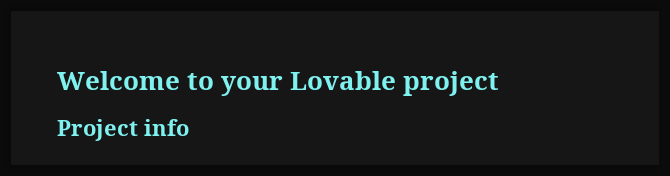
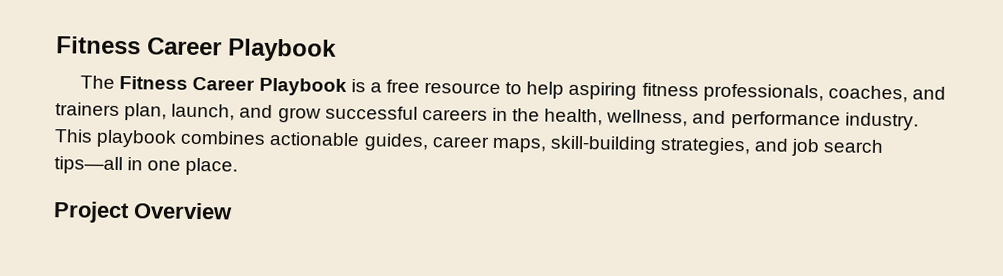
[57,71,500,96] Welcome to your Lovable project -> [56,36,337,62] [80,75,946,103] [55,102,919,131] [54,129,885,157] [54,156,239,176] Fitness Career Playbook // The Fitness Career Playbook is a free resource to help aspiring fitness professionals, coaches, and trainers plan, launch, and grow successful careers in the health, wellness, and performance industry. This playbook combines actionable guides, career maps, skill-building strategies, and job search tips—all in one place.
[144,119,189,136] info -> [133,202,233,220] Overview

